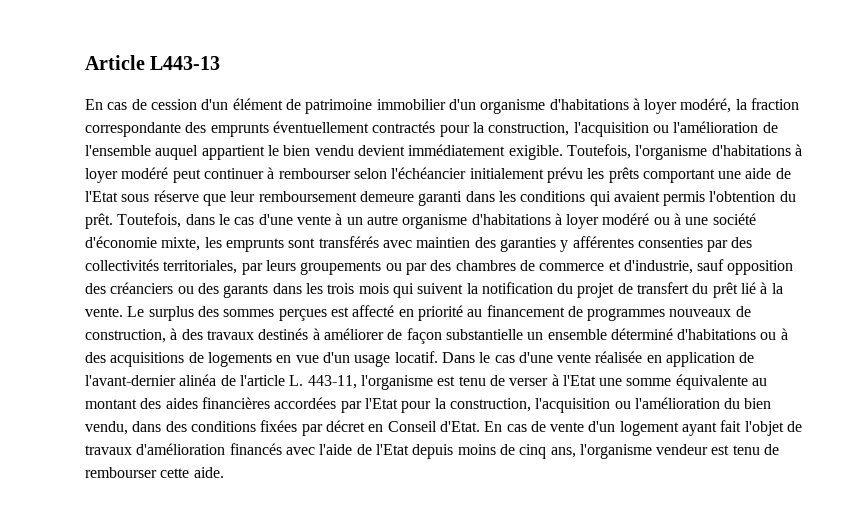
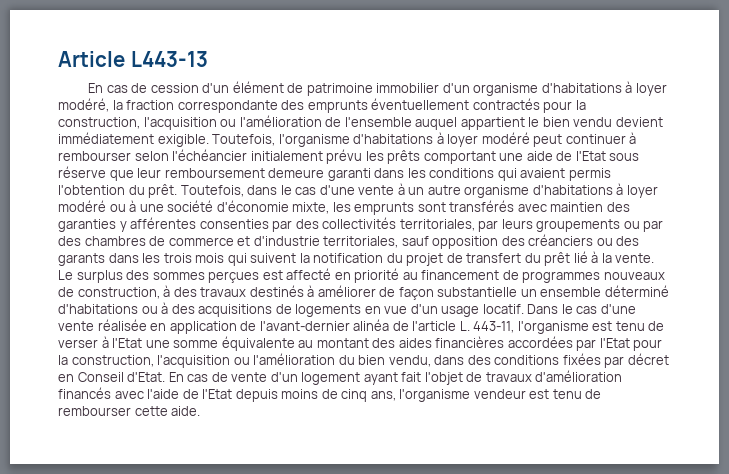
[623,260,693,274] d'industrie, -> [253,236,399,248] d'industrie territoriales,

